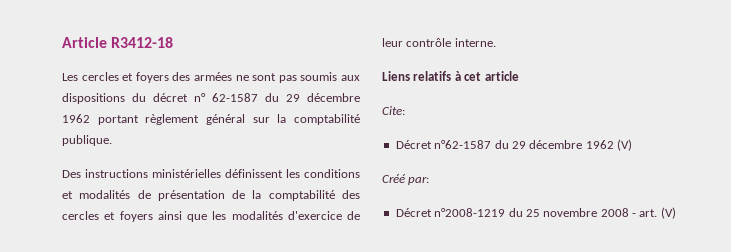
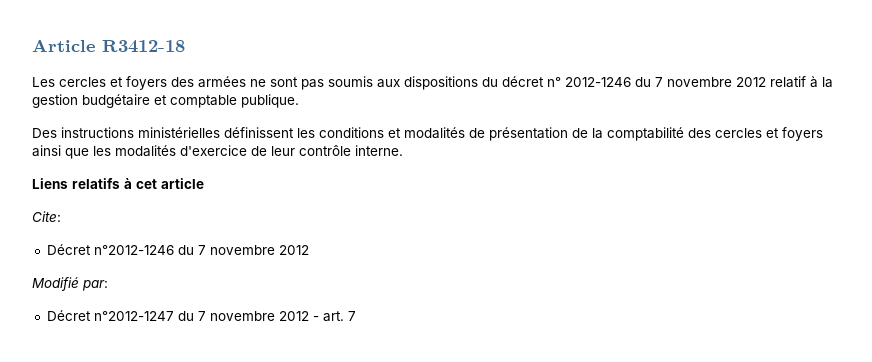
[212,93,360,102] [62,114,360,125] 62-1587 du 29 décembre 1962 portant règlement général sur la comptabilité -> [565,76,833,88] [32,94,237,108] 2012-1246 du 7 novembre 2012 relatif à la gestion budgétaire et comptable
[434,139,632,151] [382,174,430,185] [395,208,629,217] n°62-1587 du 29 décembre 1962 (V) // Créé par: // Décret n°2008-1219 du 25 novembre 2008 -> [93,245,309,255] [32,277,108,291] [46,310,309,321] n°2012-1246 du 7 novembre 2012 // Modifié par: // Décret n°2012-1247 du 7 novembre 2012
[660,207,676,219] (V) -> [347,311,356,321] 7

